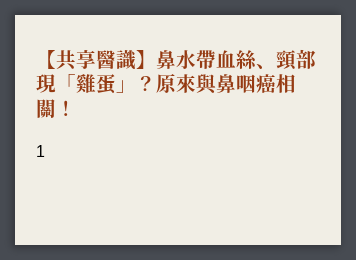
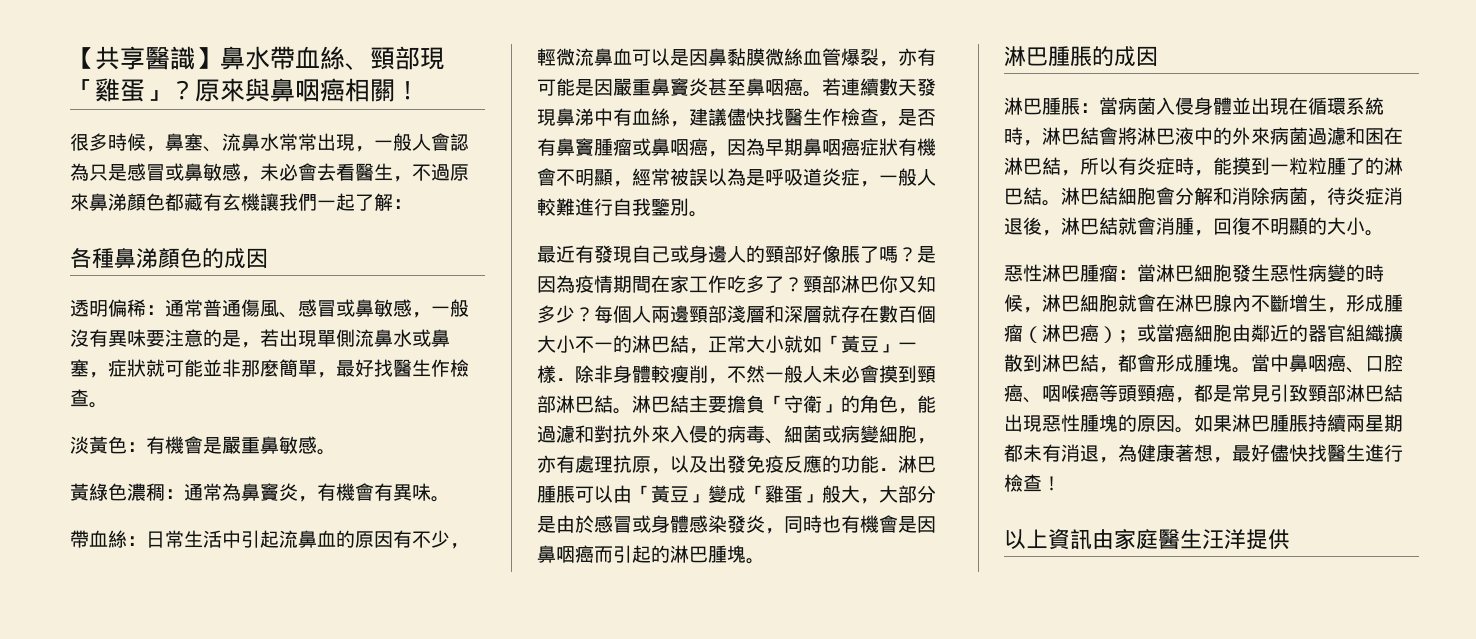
[36,145,45,157] 1 -> [70,133,469,152] [70,163,469,182] [70,193,412,211] [70,248,268,268] [70,299,469,318] [70,329,450,348] [70,359,469,378] [70,389,108,408] [70,436,336,455] [70,483,450,502] [70,530,469,549] [537,48,936,67] [537,78,936,97] [537,108,936,127] [537,138,936,157] [537,168,936,187] [537,198,708,217] [537,245,936,263] [537,275,936,293] [537,305,936,323] [537,335,917,354] [537,365,936,384] [537,395,936,414] [537,425,936,444] [537,455,936,474] [537,485,936,504] [537,515,936,534] [537,545,765,564] [1004,46,1158,67] [1004,97,1384,115] [1004,127,1403,146] [1004,157,1403,176] [1004,187,1403,206] [1004,217,1384,236] [1004,264,1384,282] [1004,294,1403,313] [1004,324,1403,343] [1004,354,1403,373] [1004,384,1403,403] [1004,414,1403,433] [1004,444,1403,463] [1004,474,1061,492] [1004,529,1290,550] 很多時候，鼻塞、流鼻水常常出現，一般人會認為只是感冒或鼻敏感，未必會去看醫生，不過原來鼻涕顏色都藏有玄機讓我們一起了解： // 各種鼻涕顏色的成因 // 透明偏稀：通常普通傷風、感冒或鼻敏感，一般沒有異味要注意的是，若出現單側流鼻水或鼻塞，症狀就可能並非那麼簡單，最好找醫生作檢查。 // 淡黃色：有機會是嚴重鼻敏感。 // 黃綠色濃稠：通常為鼻竇炎，有機會有異味。 // 帶血絲：日常生活中引起流鼻血的原因有不少，輕微流鼻血可以是因鼻黏膜微絲血管爆裂，亦有可能是因嚴重鼻竇炎甚至鼻咽癌。若連續數天發現鼻涕中有血絲，建議儘快找醫生作檢查，是否有鼻竇腫瘤或鼻咽癌，因為早期鼻咽癌症狀有機會不明顯，經常被誤以為是呼吸道炎症，一般人較難進行自我鑒別。 // 最近有發現自己或身邊人的頸部好像脹了嗎？是因為疫情期間在家工作吃多了？頸部淋巴你又知多少？每個人兩邊頸部淺層和深層就存在數百個大小不一的淋巴結，正常大小就如「黃豆」一樣．除非身體較瘦削，不然一般人未必會摸到頸部淋巴結。淋巴結主要擔負「守衛」的角色，能過濾和對抗外來入侵的病毒、細菌或病變細胞，亦有處理抗原，以及出發免疫反應的功能．淋巴腫脹可以由「黃豆」變成「雞蛋」般大，大部分是由於感冒或身體感染發炎，同時也有機會是因鼻咽癌而引起的淋巴腫塊。 // 淋巴腫脹的成因 // 淋巴腫脹：當病菌入侵身體並出現在循環系統時，淋巴結會將淋巴液中的外來病菌過濾和困在淋巴結，所以有炎症時，能摸到一粒粒腫了的淋巴結。淋巴結細胞會分解和消除病菌，待炎症消退後，淋巴結就會消腫，回復不明顯的大小。 // 惡性淋巴腫瘤：當淋巴細胞發生惡性病變的時候，淋巴細胞就會在淋巴腺內不斷增生，形成腫瘤（淋巴癌）；或當癌細胞由鄰近的器官組織擴散到淋巴結，都會形成腫塊。當中鼻咽癌、口腔癌、咽喉癌等頭頸癌，都是常見引致頸部淋巴結出現惡性腫塊的原因。如果淋巴腫脹持續兩星期都未有消退，為健康著想，最好儘快找醫生進行檢查！ // 以上資訊由家庭醫生汪洋提供

